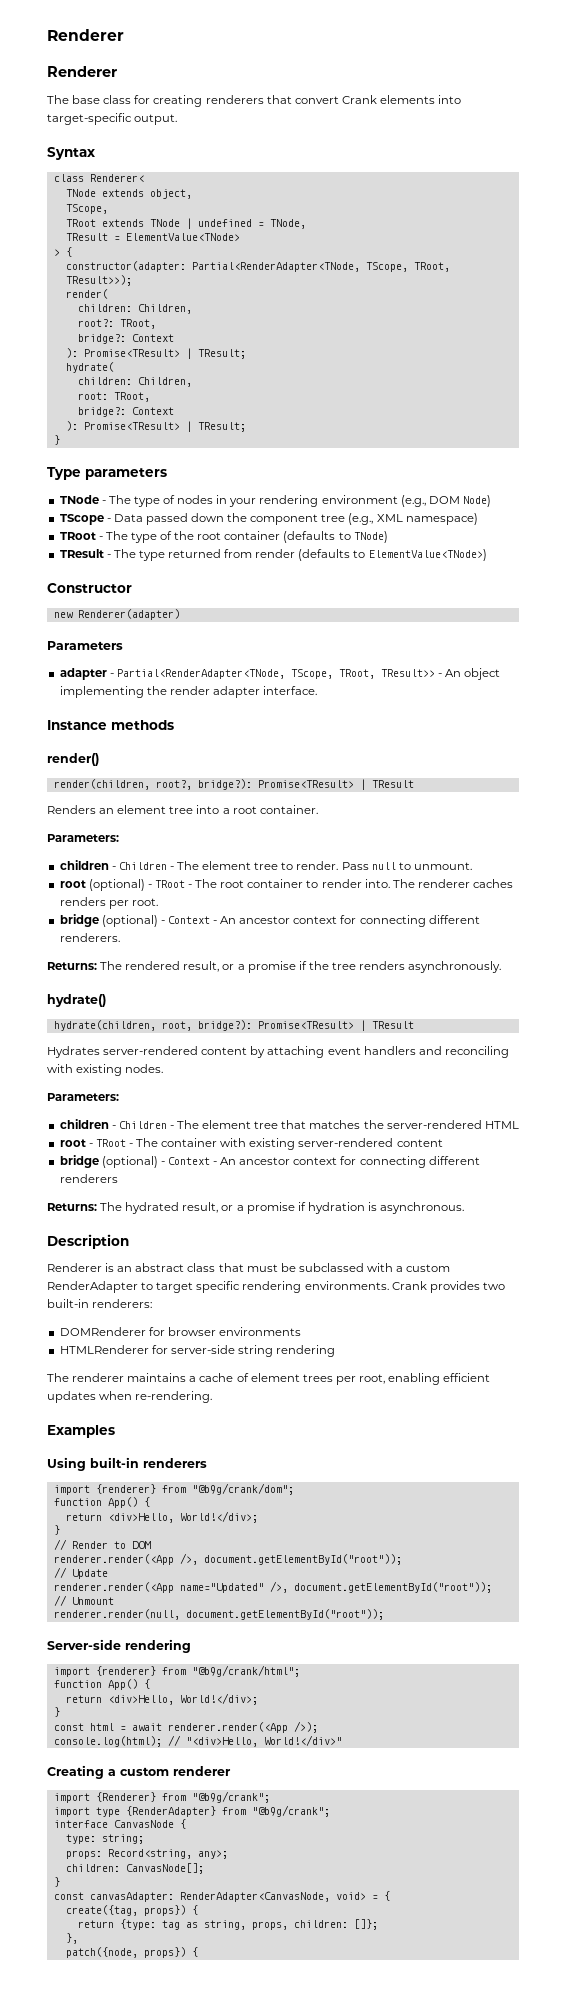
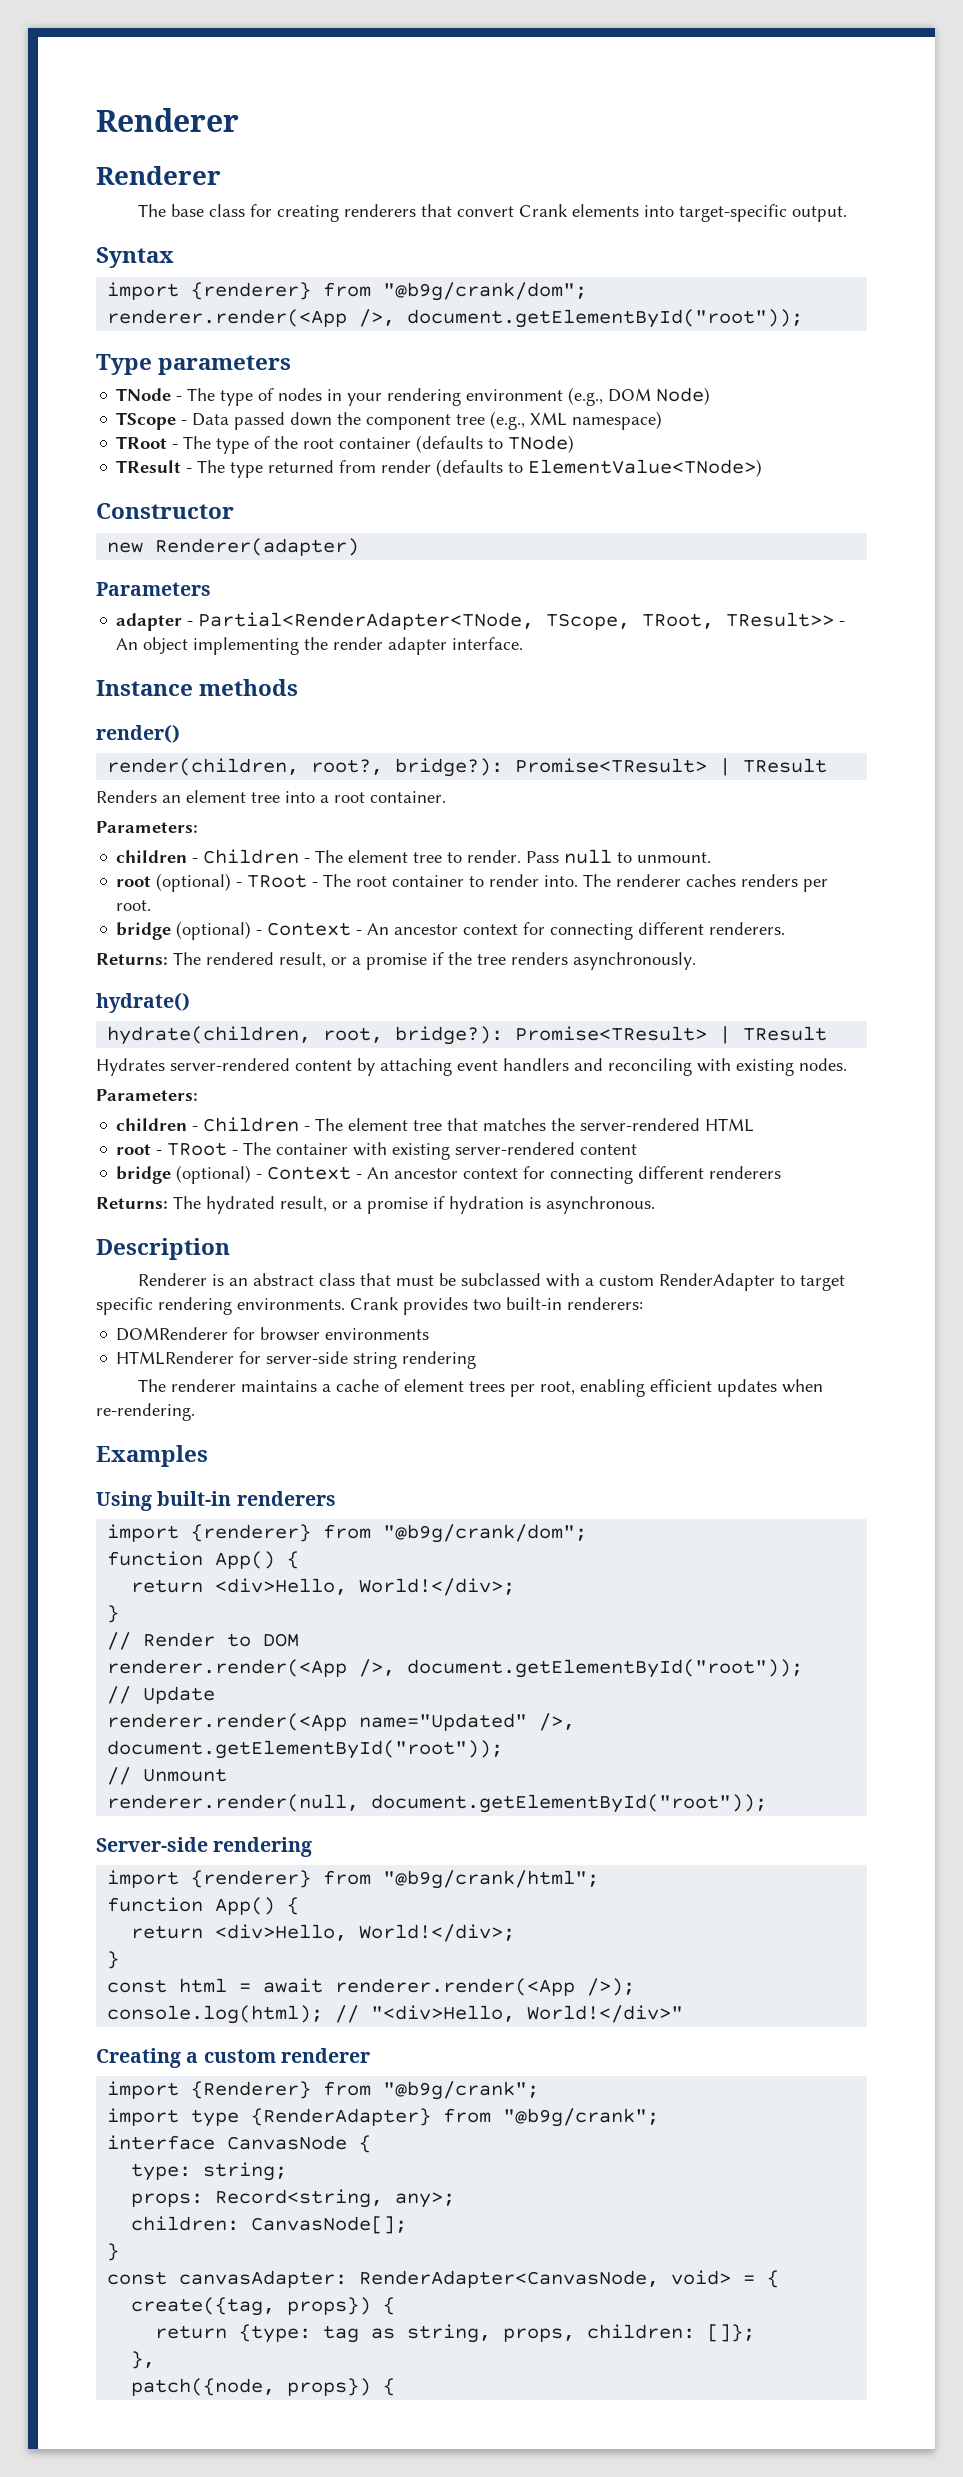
[53,174,144,182] [65,189,192,199] [65,204,108,214] [65,218,306,229] [65,233,240,241] [53,247,72,257] [65,261,450,272] [65,275,132,286] [65,289,108,299] [77,304,192,314] [77,319,156,329] [77,334,174,344] [65,348,246,359] [65,362,114,373] [77,377,192,387] [77,392,150,402] [77,407,174,417] [65,421,246,432] [53,435,60,445] class Renderer< // TNode extends object, // TScope, // TRoot extends TNode | undefined = TNode, // TResult = ElementValue<TNode> // > { // constructor(adapter: Partial<RenderAdapter<TNode, TScope, TRoot, TResult>>); // render( // children: Children, // root?: TRoot, // bridge?: Context // ): Promise<TResult> | TResult; // hydrate( // children: Children, // root: TRoot, // bridge?: Context // ): Promise<TResult> | TResult; // } -> [107,282,588,301] [107,309,804,328] import {renderer} from "@b9g/crank/dom"; // renderer.render(<App />, document.getElementById("root"));

